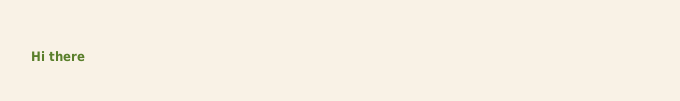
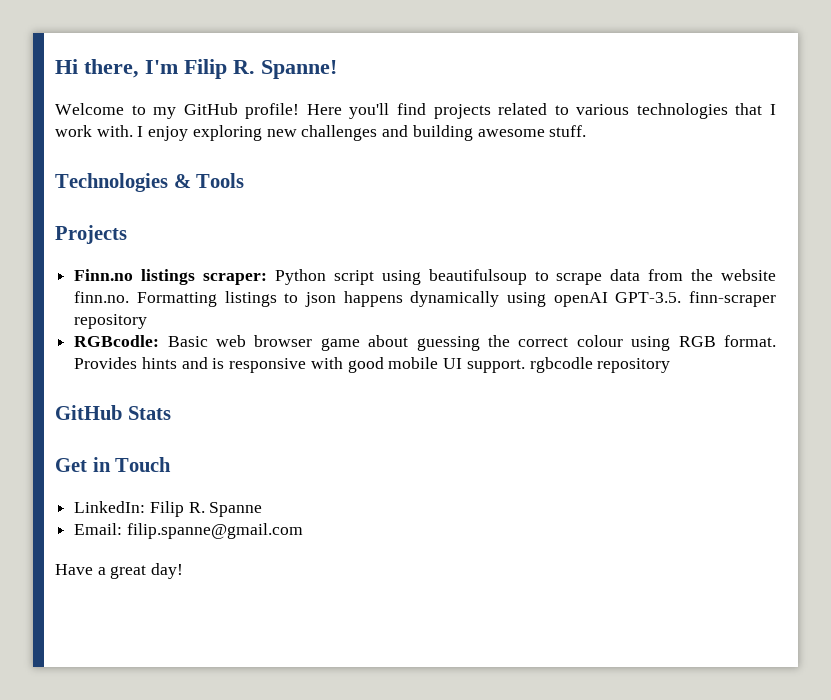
[49,51,85,62] there -> [84,59,337,79] [55,103,776,119] [55,125,587,141] [55,173,245,192] [55,225,127,244] [74,269,776,285] [74,291,776,307] [74,314,148,329] [74,335,776,351] [74,357,671,373] [55,405,171,420] [55,457,172,472] [74,501,263,517] [74,523,303,539] [55,563,184,579] there, I'm Filip R. Spanne! // Welcome to my GitHub profile! Here you'll find projects related to various technologies that I work with. I enjoy exploring new challenges and building awesome stuff. // Technologies & Tools // Projects // Finn.no listings scraper: Python script using beautifulsoup to scrape data from the website finn.no. Formatting listings to json happens dynamically using openAI GPT-3.5. finn-scraper repository // RGBcodle: Basic web browser game about guessing the correct colour using RGB format. Provides hints and is responsive with good mobile UI support. rgbcodle repository // GitHub Stats // Get in Touch // LinkedIn: Filip R. Spanne // Email: filip.spanne@gmail.com // Have a great day!

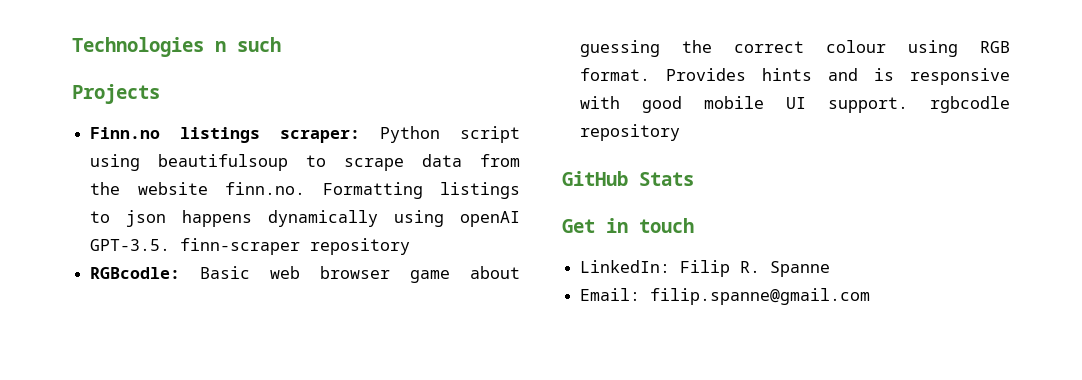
[55,59,337,79] [55,103,776,119] [55,125,587,141] [55,173,245,192] Hi there, I'm Filip R. Spanne! // Welcome to my GitHub profile! Here you'll find projects related to various technologies that I work with. I enjoy exploring new challenges and building awesome stuff. // Technologies & Tools -> [72,37,281,57] Technologies n such
[115,457,172,472] Touch -> [639,218,694,233] touch
[55,563,184,579] // Have a great day! -> (871, 296) none

